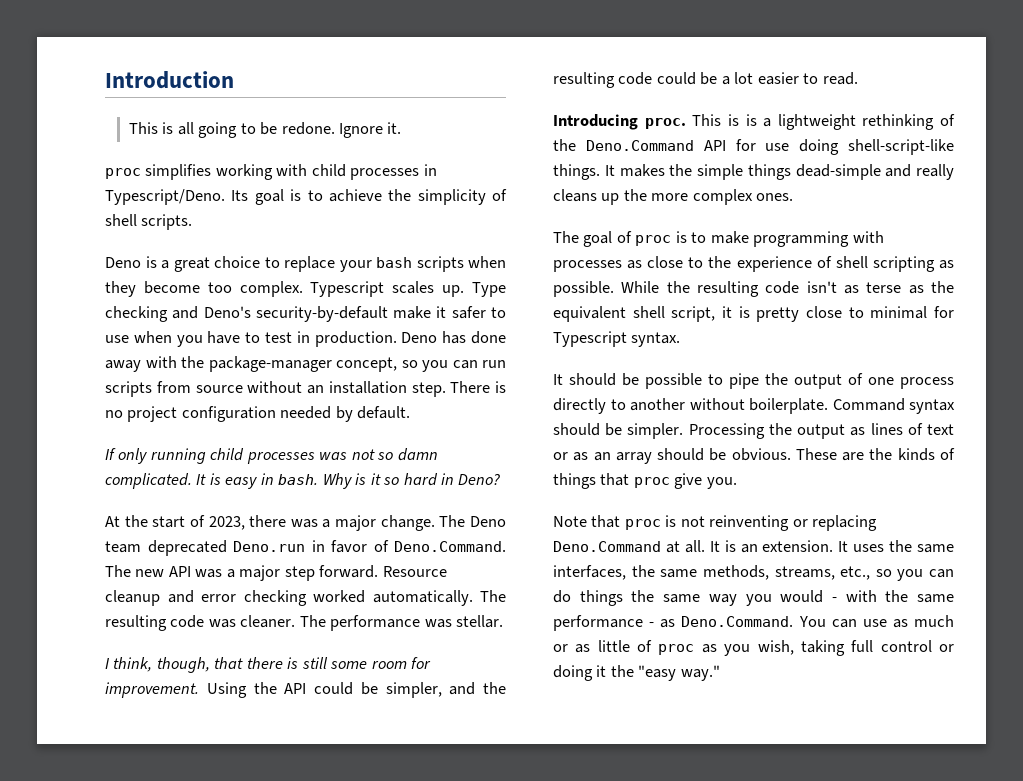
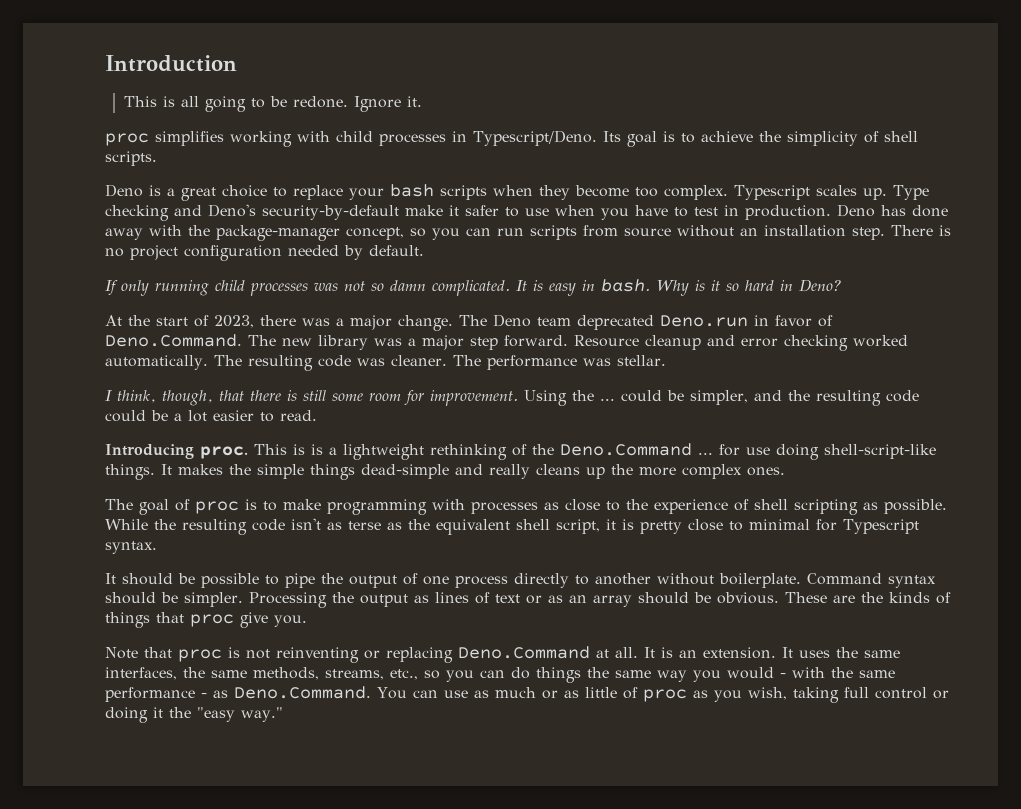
[168,566,191,577] API -> [318,335,368,350] library
[284,683,307,694] API -> [600,398,615,401] ...
[703,140,726,151] API -> [698,452,713,455] ...

